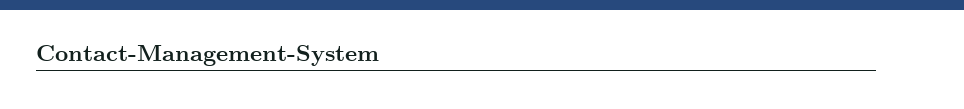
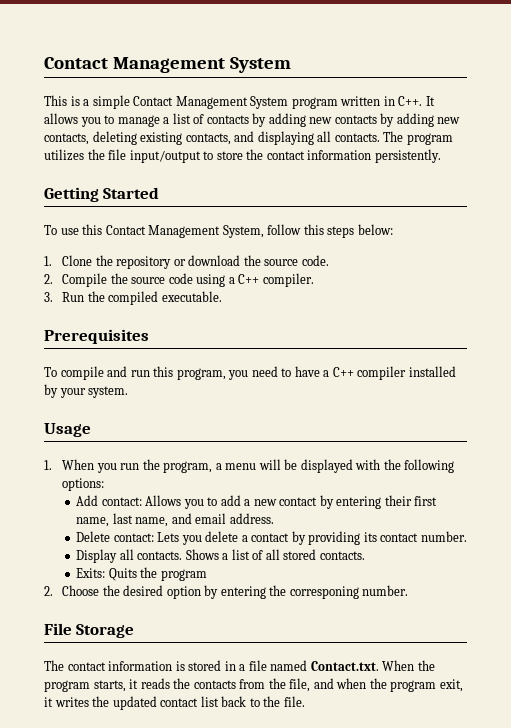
[36,45,379,66] Contact-Management-System -> [44,57,291,73] [44,95,435,109] [44,113,461,127] [44,131,453,145] [44,149,441,163] [44,187,160,202] [44,224,393,238] [44,255,329,269] [44,273,314,287] [44,291,222,305] [44,329,149,344] [44,366,456,380] [44,384,129,398] [44,423,91,437] [44,459,455,473] [62,478,105,491] [76,495,438,509] [76,513,274,527] [76,531,467,545] [76,549,365,563] [76,567,207,581] [44,585,409,599] [44,623,135,638] [44,660,435,671] [44,678,463,692] [44,696,305,710] Contact Management System // This is a simple Contact Management System program written in C++. It allows you to manage a list of contacts by adding new contacts by adding new contacts, deleting existing contacts, and displaying all contacts. The program utilizes the file input/output to store the contact information persistently. // Getting Started // To use this Contact Management System, follow this steps below: // 1. Clone the repository or download the source code. // 2. Compile the source code using a C++ compiler. // 3. Run the compiled executable. // Prerequisites // To compile and run this program, you need to have a C++ compiler installed by your system. // Usage // 1. When you run the program, a menu will be displayed with the following options: // Add contact: Allows you to add a new contact by entering their first name, last name, and email address. // Delete contact: Lets you delete a contact by providing its contact number. // Display all contacts. Shows a list of all stored contacts. // Exits: Quits the program // 2. Choose the desired option by entering the corresponing number. // File Storage // The contact information is stored in a file named Contact.txt. When the program starts, it reads the contacts from the file, and when the program exit, it writes the updated contact list back to the file.

